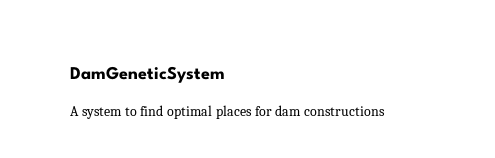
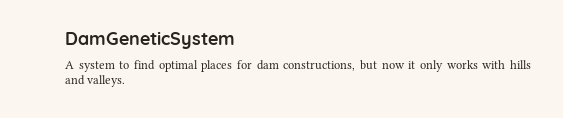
[304,106,386,116] constructions -> [283,60,532,72] [65,75,126,87] constructions, but now it only works with hills and valleys.

